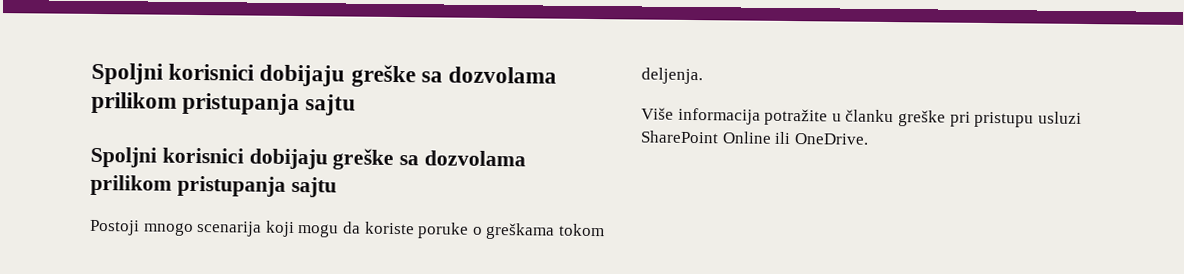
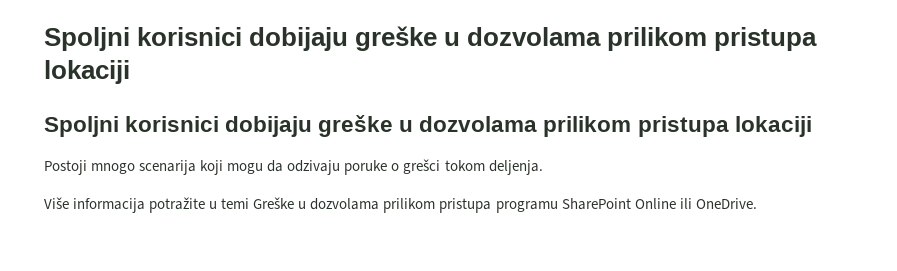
[91,62,558,88] [91,91,357,116] [90,146,527,171] [90,174,337,198] Spoljni korisnici dobijaju greške sa dozvolama prilikom pristupanja sajtu // Spoljni korisnici dobijaju greške sa dozvolama prilikom pristupanja sajtu -> [44,26,818,51] [44,60,130,84] [44,115,812,137] Spoljni korisnici dobijaju greške u dozvolama prilikom pristupa lokaciji // Spoljni korisnici dobijaju greške u dozvolama prilikom pristupa lokaciji
[364,221,415,235] koriste -> [287,160,341,175] odzivaju
[485,222,556,240] greškama -> [403,159,441,174] grešci
[845,109,1082,128] članku greške pri pristupu usluzi -> [221,197,558,213] temi Greške u dozvolama prilikom pristupa programu

